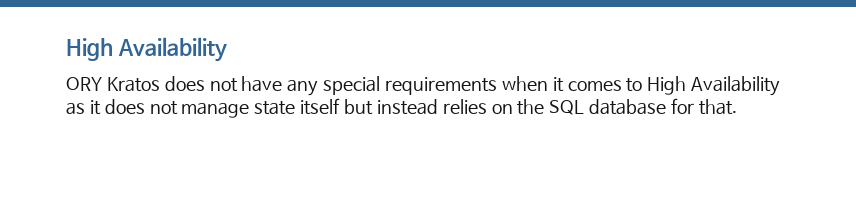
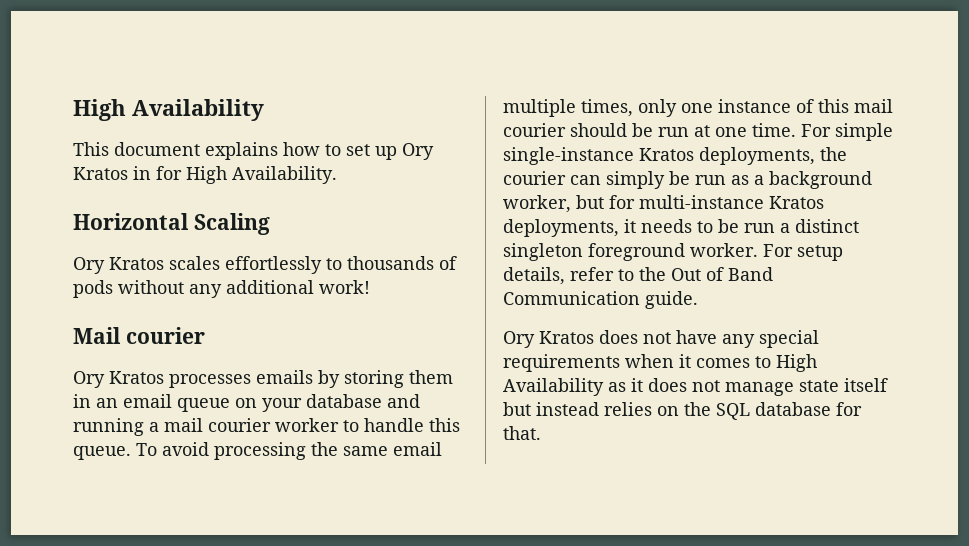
[66,77,102,91] ORY -> [73,142,434,160] [73,166,337,184] [73,213,270,235] [73,256,457,274] [73,280,370,298] [73,327,205,344] [73,370,453,388] [73,394,420,412] [73,418,460,436] [73,442,442,460] [503,99,893,117] [503,123,893,141] [503,147,847,165] [503,171,872,189] [503,195,824,213] [503,219,859,237] [503,243,843,261] [503,267,773,285] [503,291,698,309] [503,331,535,348] This document explains how to set up Ory Kratos in for High Availability. // Horizontal Scaling // Ory Kratos scales effortlessly to thousands of pods without any additional work! // Mail courier // Ory Kratos processes emails by storing them in an email queue on your database and running a mail courier worker to handle this queue. To avoid processing the same email multiple times, only one instance of this mail courier should be run at one time. For simple single-instance Kratos deployments, the courier can simply be run as a background worker, but for multi-instance Kratos deployments, it needs to be run a distinct singleton foreground worker. For setup details, refer to the Out of Band Communication guide. // Ory

